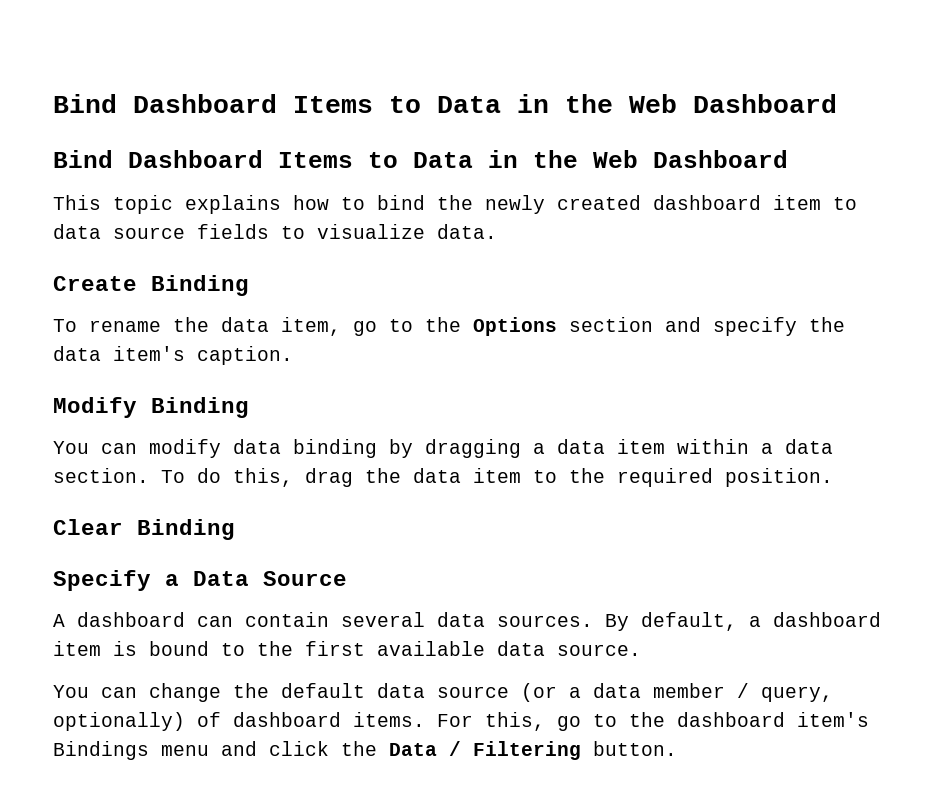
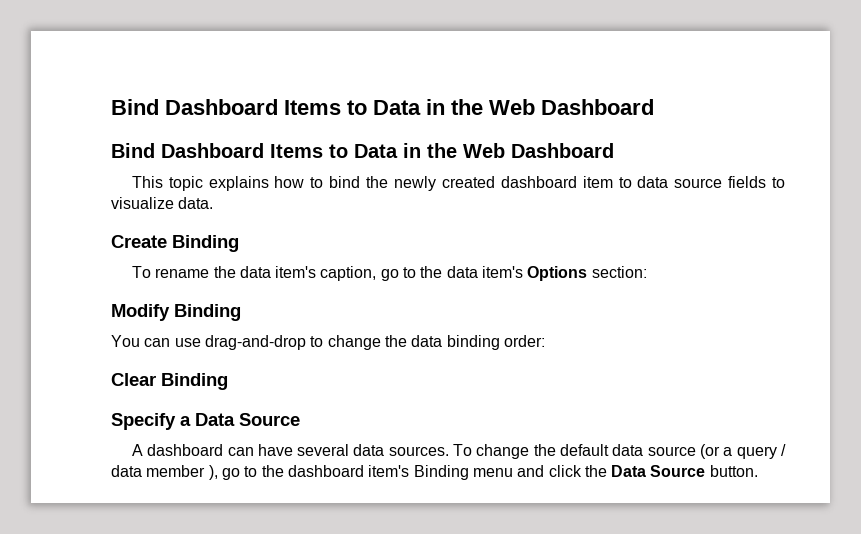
[281,317,845,336] [53,346,293,365] [53,397,249,418] [53,439,833,458] [53,468,833,487] item, go to the Options section and specify the data item's caption. // Modify Binding // You can modify data binding by dragging a data item within a data section. To do this, drag the data item to the required position. -> [275,266,647,281] [111,304,241,321] [111,335,545,350] item's caption, go to the data item's Options section: // Modify Binding // You can use drag-and-drop to change the data binding order:
[245,612,329,627] contain -> [257,444,293,456] have
[605,612,881,631] [53,641,641,656] [53,685,137,698] By default, a dashboard item is bound to the first available data source. // You can -> [453,444,473,456] To
[593,683,833,702] [53,712,545,731] data member / query, optionally) of dashboard items. For this, -> [736,444,786,459] [111,465,218,480] query / data member ),
[53,741,149,760] Bindings -> [413,465,469,480] Binding
[449,741,581,760] / Filtering -> [650,465,706,477] Source

